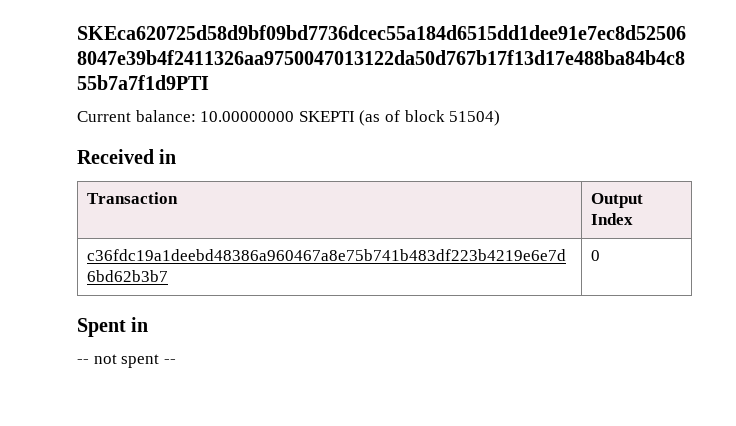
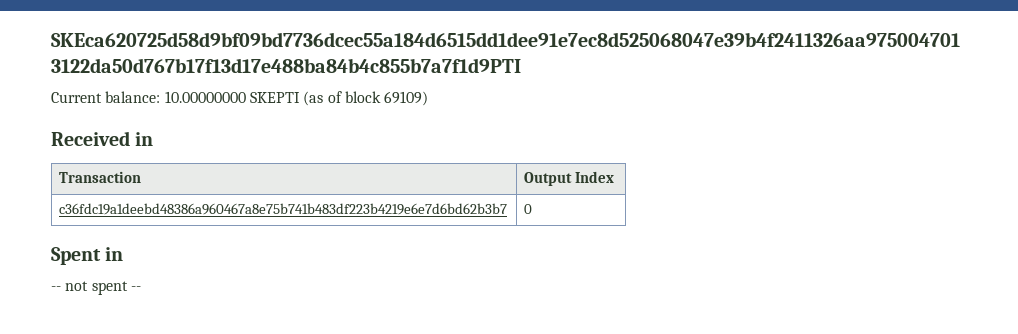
[449,110,501,126] 51504) -> [384,91,429,106] 69109)

